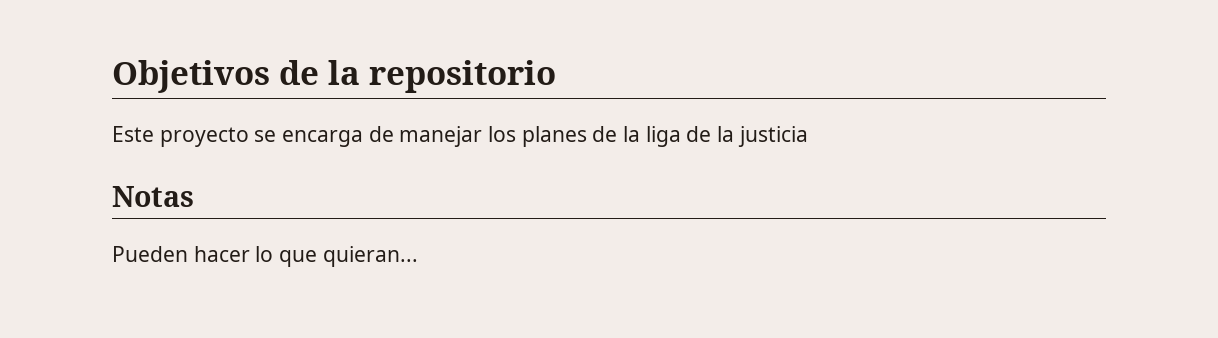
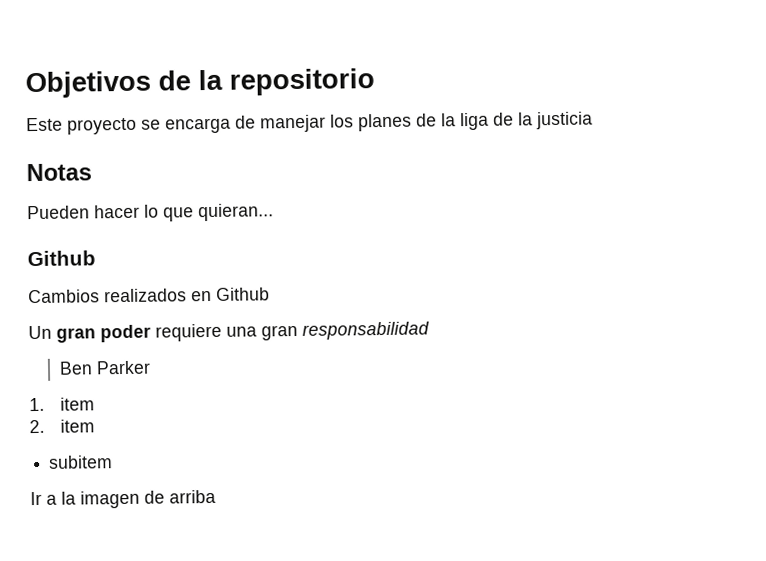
(418, 256) none -> [27,250,96,267] [28,287,270,304] [28,321,430,343] [58,360,151,375] [29,397,95,412] [29,419,95,434] [48,455,114,469] [30,489,216,509] // Github // Cambios realizados en Github // Un gran poder requiere una gran responsabilidad // Ben Parker // 1. item // 2. item // subitem // Ir a la imagen de arriba

